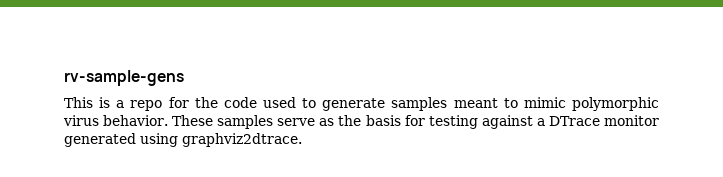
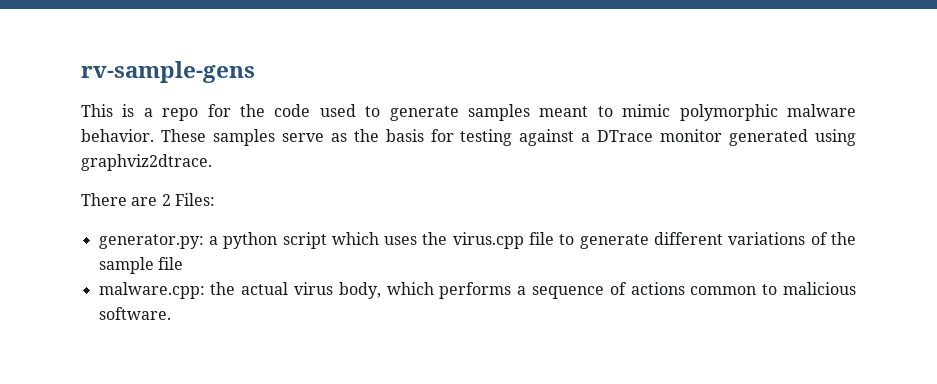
[63,115,99,126] virus -> [786,104,856,117] malware
(302, 140) none -> [81,193,215,206] [98,232,856,249] [98,257,183,274] [98,282,856,299] [98,307,171,320] // There are 2 Files: // generator.py: a python script which uses the virus.cpp file to generate different variations of the sample file // malware.cpp: the actual virus body, which performs a sequence of actions common to malicious software.

